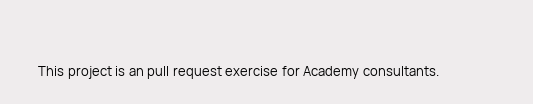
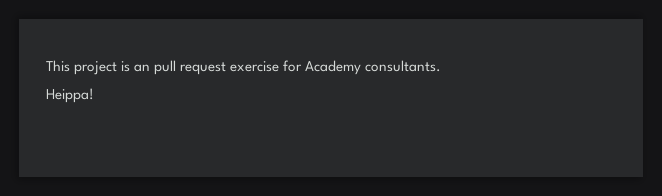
(439, 71) none -> [46,88,94,103] // Heippa!

